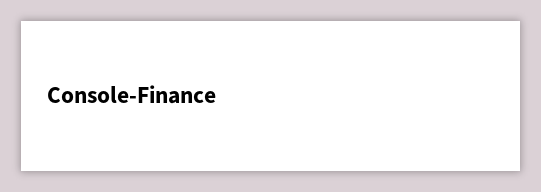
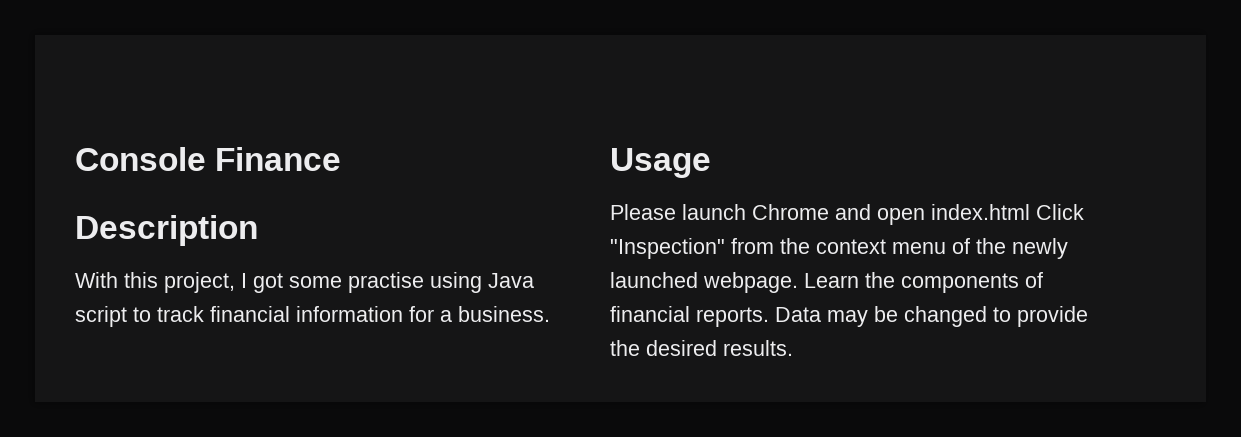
[47,85,216,104] Console-Finance -> [75,147,342,171] [75,215,258,246] [75,272,534,293] [75,306,550,327] [610,148,711,178] [610,204,1084,225] [610,238,1068,259] [610,272,1043,293] [610,306,1088,327] [610,340,793,356] Console Finance // Description // With this project, I got some practise using Java script to track financial information for a business. // Usage // Please launch Chrome and open index.html Click "Inspection" from the context menu of the newly launched webpage. Learn the components of financial reports. Data may be changed to provide the desired results.

